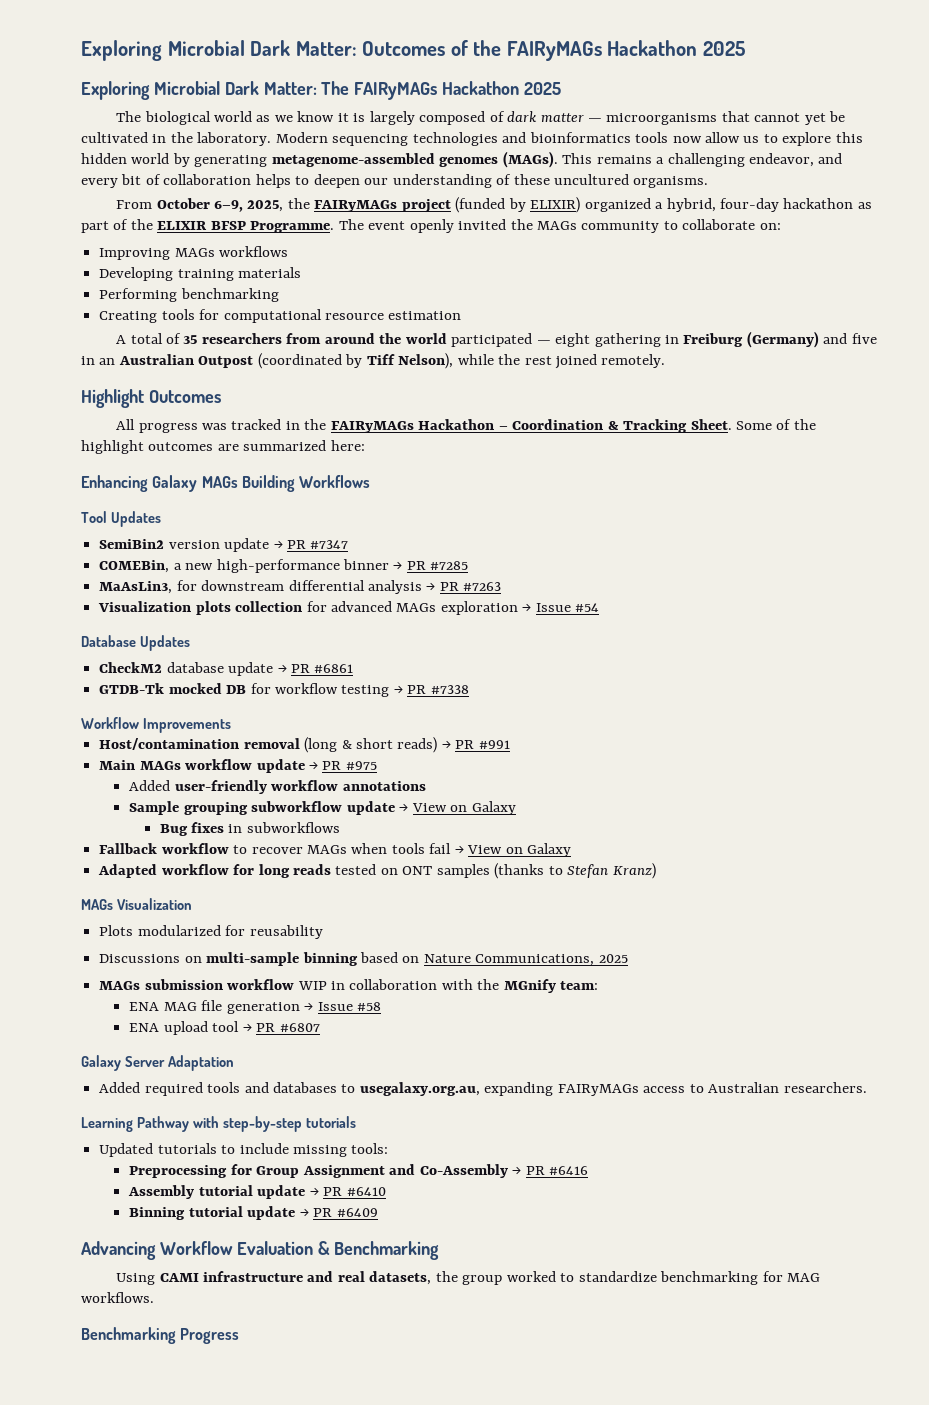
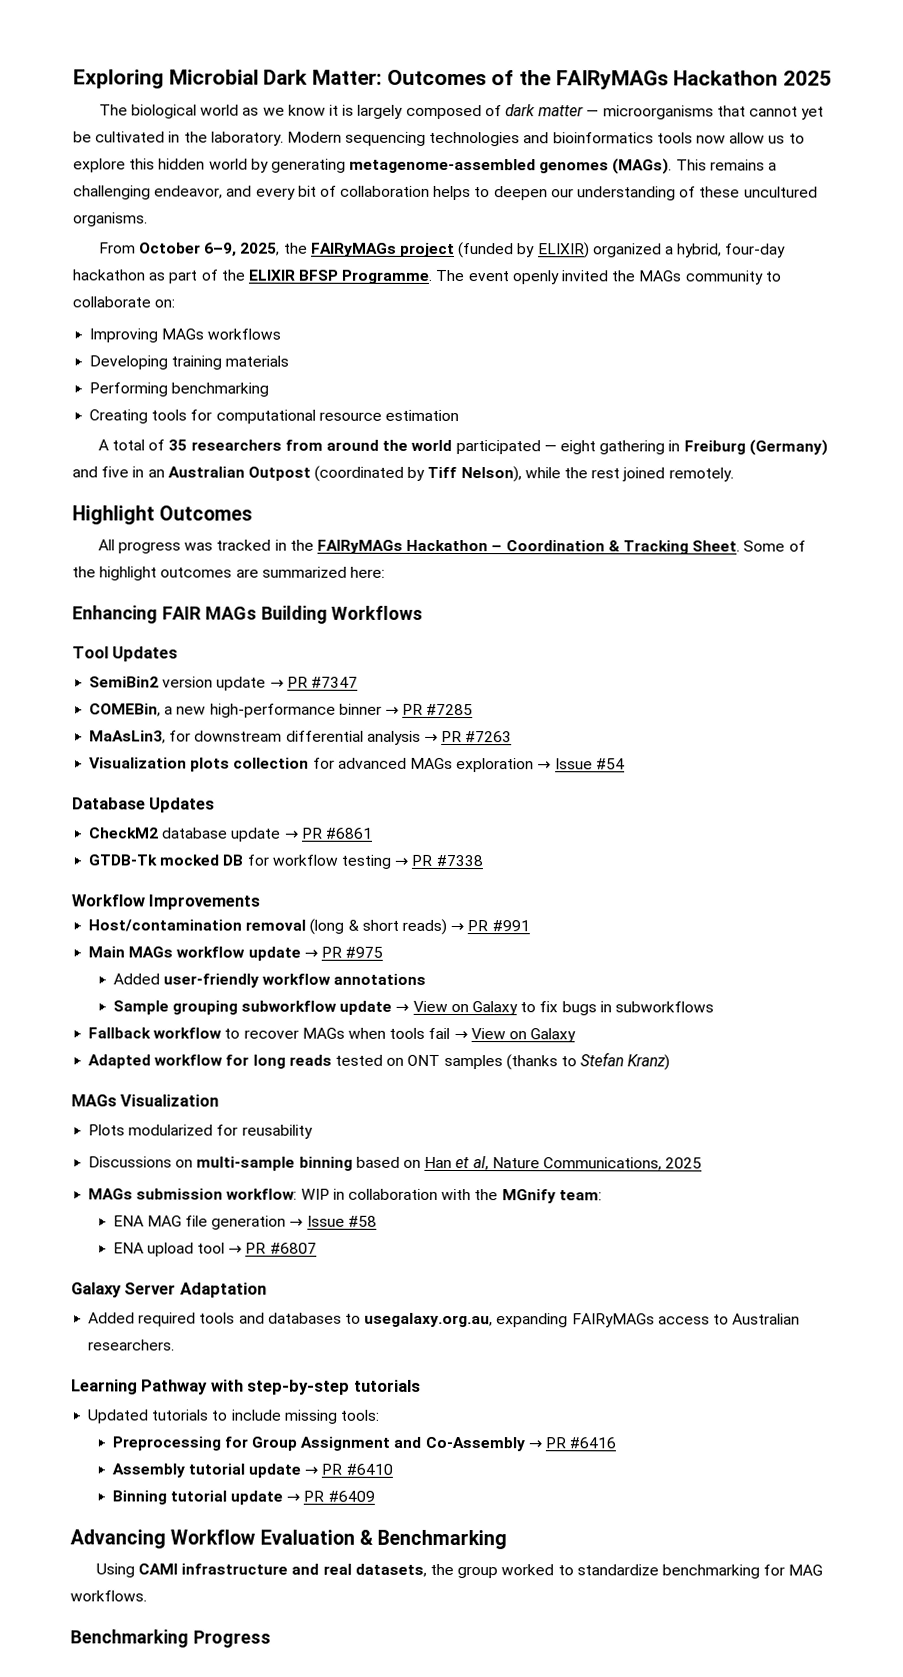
[81,81,562,100] // Exploring Microbial Dark Matter: The FAIRyMAGs Hackathon 2025 -> (833, 78) none
[152,475,198,492] Galaxy -> [161,606,202,620] FAIR
[159,822,224,836] // Bug fixes -> [520,1001,597,1016] to fix bugs
(420, 959) none -> [424,1156,489,1171] Han et al,
[227,979,295,990] workflow -> [226,1188,298,1200] workflow:

